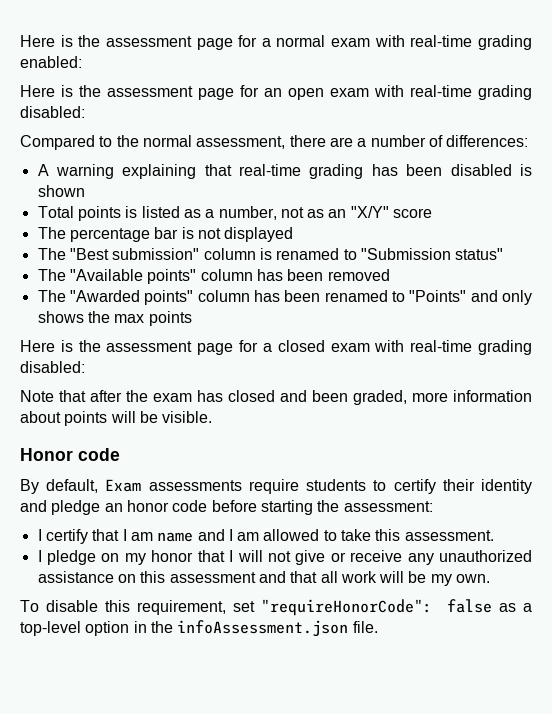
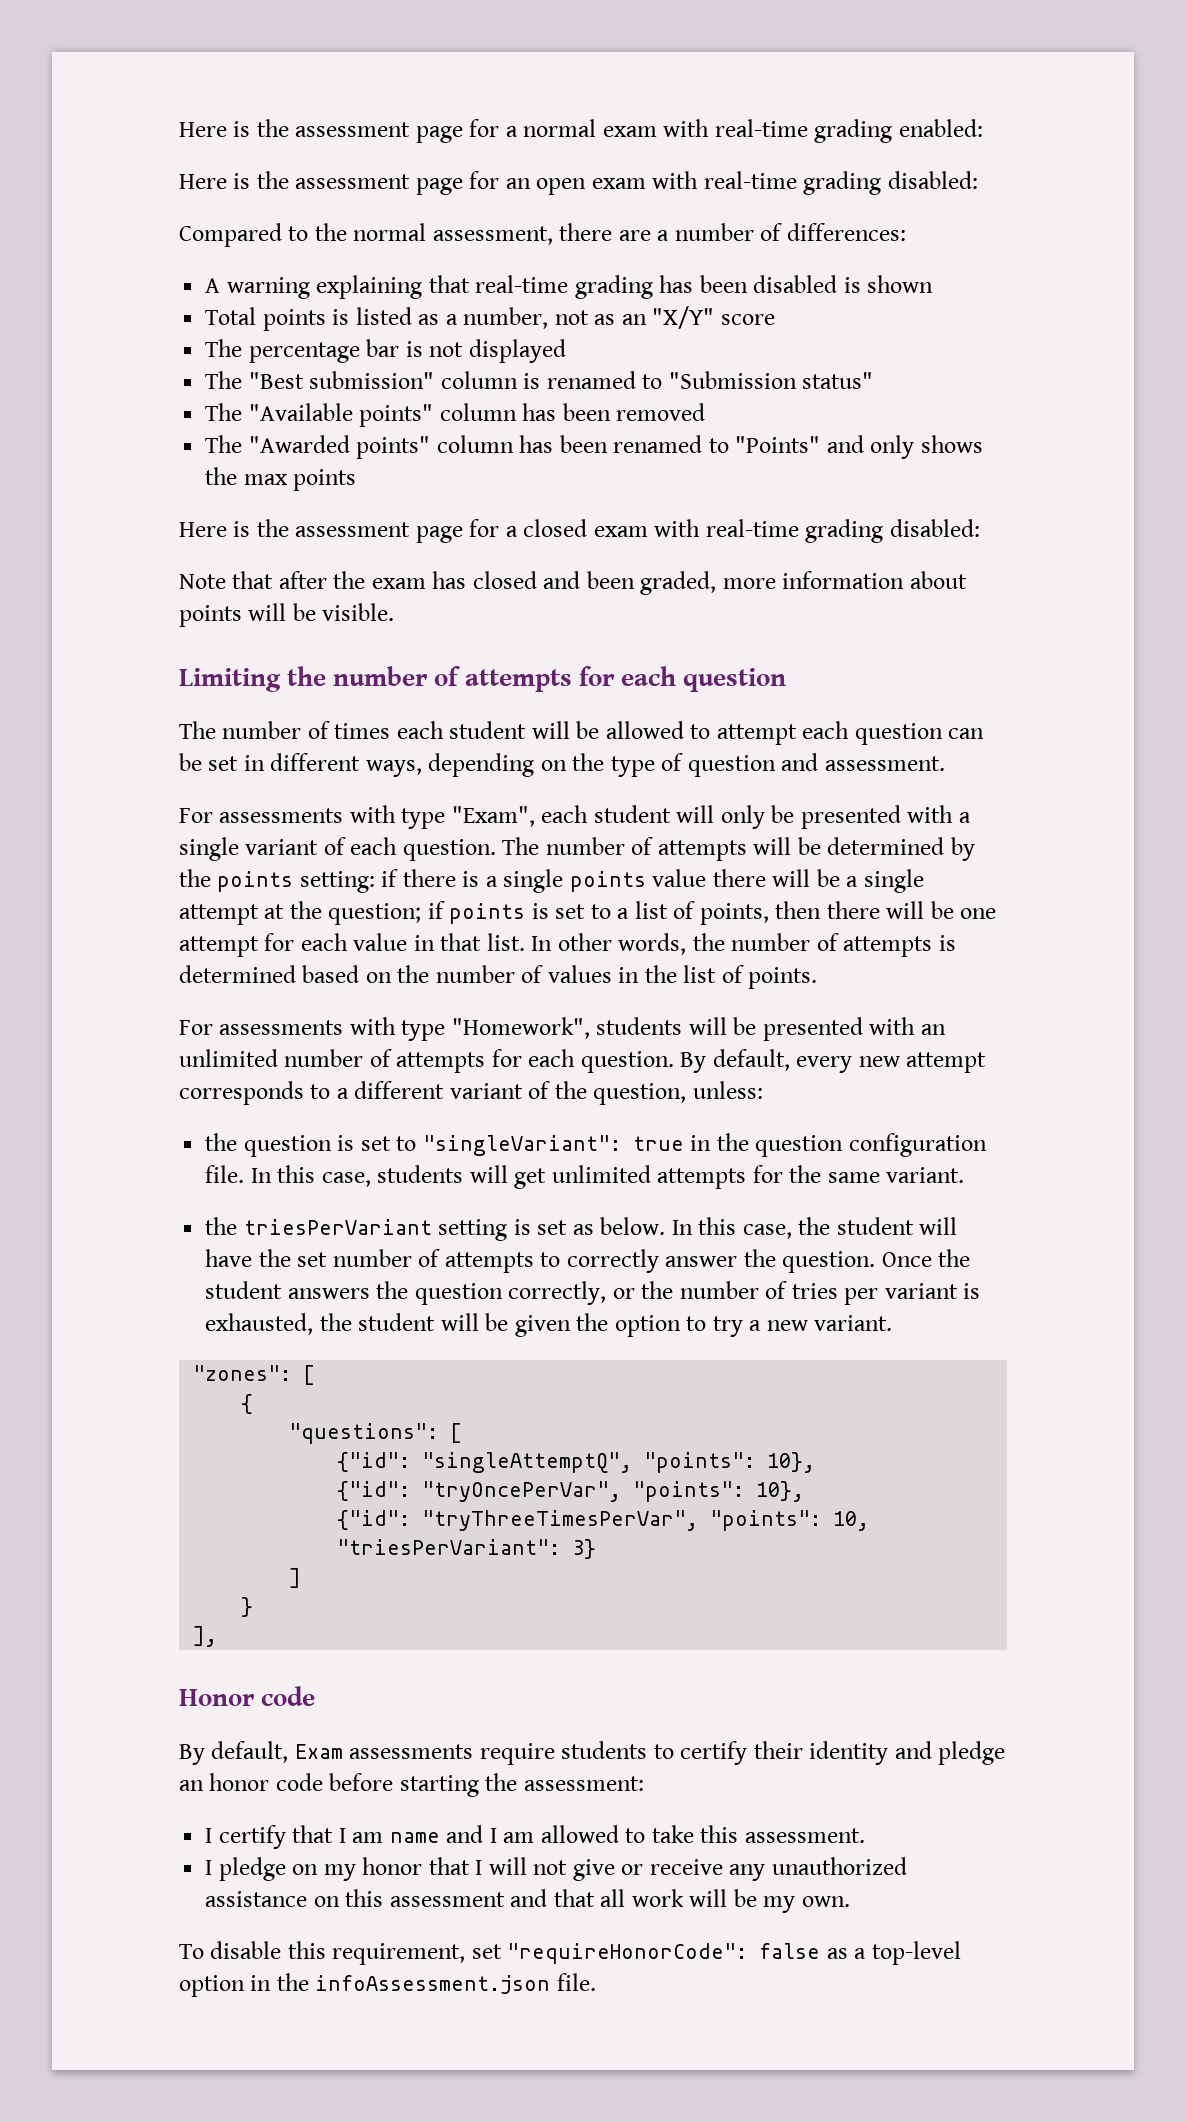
(213, 417) none -> [179,666,787,692] [179,721,985,745] [179,753,945,777] [179,805,971,829] [179,837,975,861] [179,869,924,893] [179,901,997,925] [179,933,956,957] [179,965,818,989] [179,1017,946,1041] [179,1049,987,1073] [179,1081,763,1105] [205,1133,987,1157] [205,1165,965,1189] [205,1217,958,1241] [205,1249,971,1273] [205,1281,981,1305] [205,1313,893,1337] [193,1365,316,1385] [241,1394,254,1414] [289,1423,463,1444] [337,1452,816,1473] [337,1481,805,1502] [337,1510,870,1531] [337,1539,597,1559] [289,1568,302,1588] [241,1597,254,1617] [193,1626,218,1647] // Limiting the number of attempts for each question // The number of times each student will be allowed to attempt each question can be set in different ways, depending on the type of question and assessment. // For assessments with type "Exam", each student will only be presented with a single variant of each question. The number of attempts will be determined by the points setting: if there is a single points value there will be a single attempt at the question; if points is set to a list of points, then there will be one attempt for each value in that list. In other words, the number of attempts is determined based on the number of values in the list of points. // For assessments with type "Homework", students will be presented with an unlimited number of attempts for each question. By default, every new attempt corresponds to a different variant of the question, unless: // the question is set to "singleVariant": true in the question configuration file. In this case, students will get unlimited attempts for the same variant. // the triesPerVariant setting is set as below. In this case, the student will have the set number of attempts to correctly answer the question. Once the student answers the question correctly, or the number of tries per variant is exhausted, the student will be given the option to try a new variant. // "zones": [ // { // "questions": [ // {"id": "singleAttemptQ", "points": 10}, // {"id": "tryOncePerVar", "points": 10}, // {"id": "tryThreeTimesPerVar", "points": 10, "triesPerVariant": 3} // ] // } // ],

